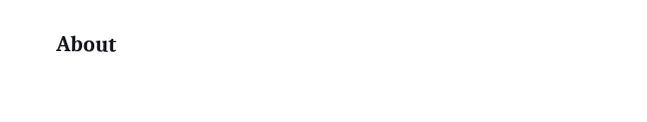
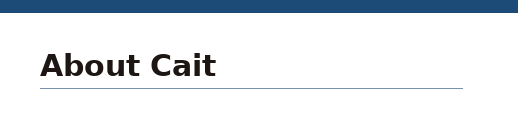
(117, 43) none -> [150,53,216,76] Cait

